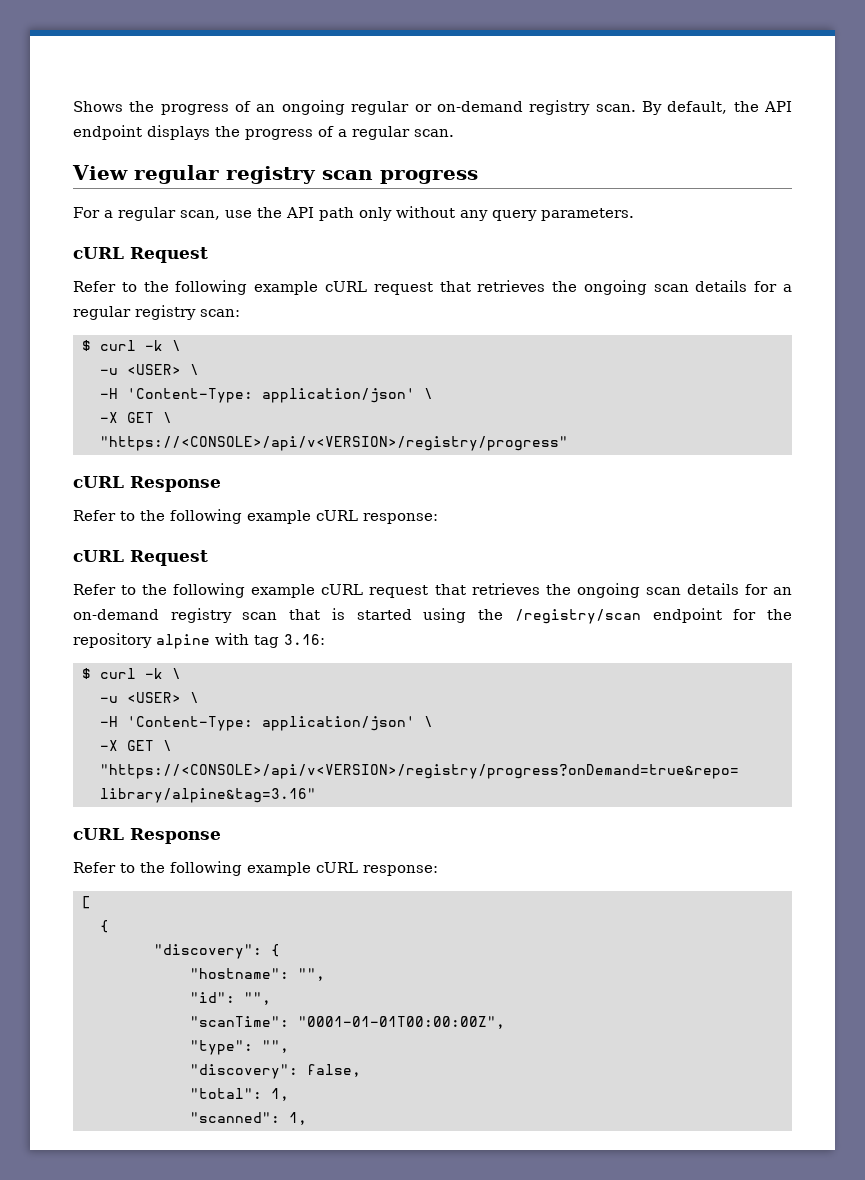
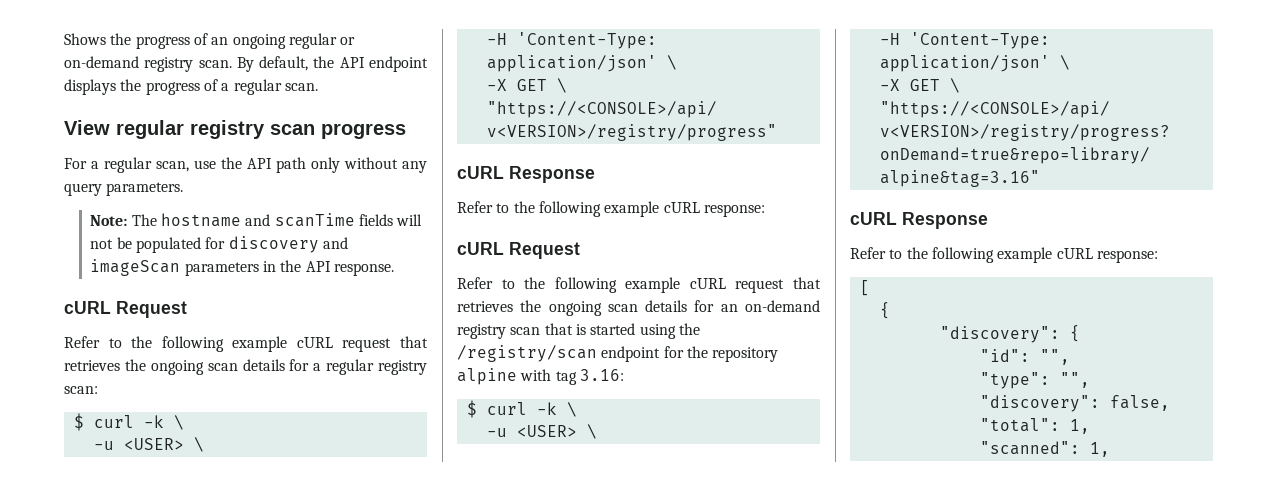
(634, 214) none -> [90,213,423,227] [90,236,349,253] [90,259,395,276] // Note: The hostname and scanTime fields will not be populated for discovery and imageScan parameters in the API response.
[189,968,325,981] // "hostname": "", -> (1080, 333) none
[189,1016,505,1029] // "scanTime": "0001-01-01T00:00:00Z", -> (1070, 357) none

